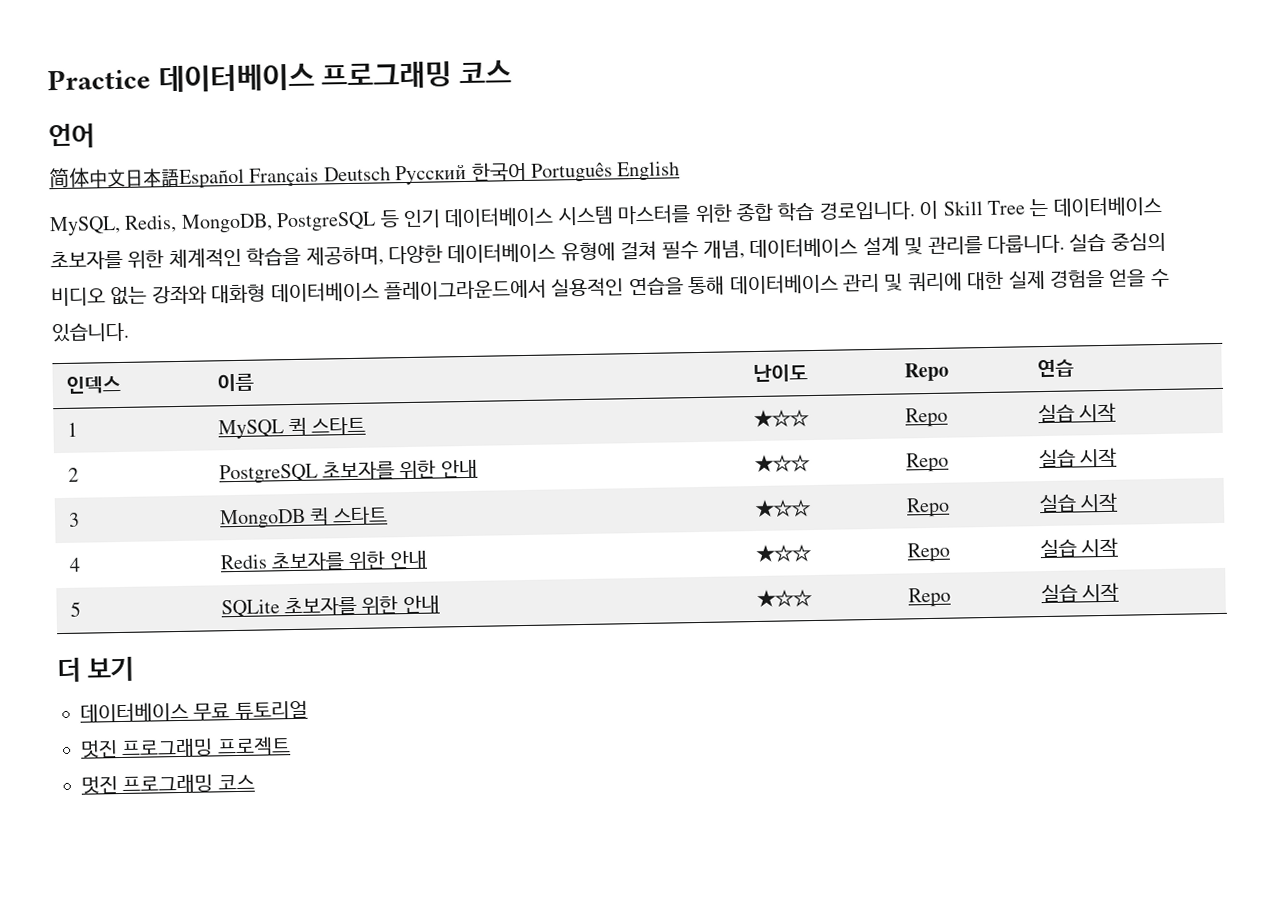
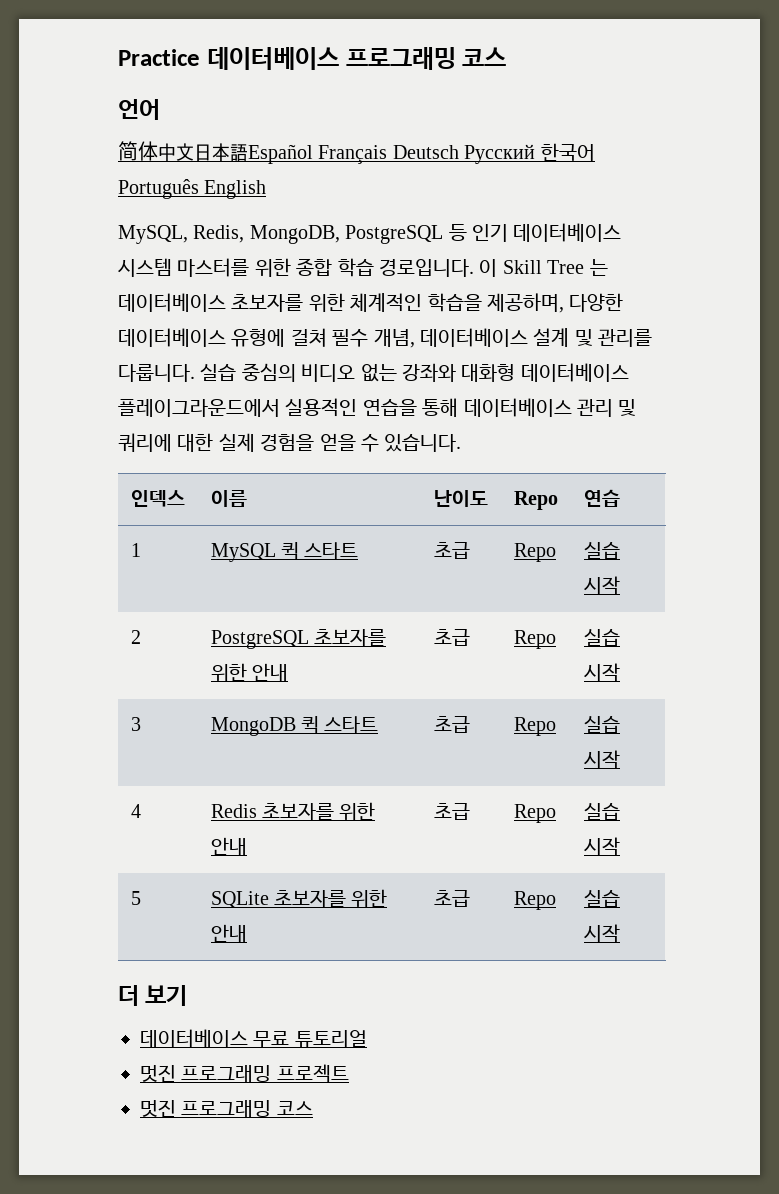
[752,409,810,429] ★☆☆ -> [433,542,470,559] 초급
[753,454,811,474] ★☆☆ -> [433,629,470,646] 초급
[753,499,812,519] ★☆☆ -> [433,716,470,733] 초급
[754,544,812,564] ★☆☆ -> [433,803,470,820] 초급
[755,589,813,609] ★☆☆ -> [433,890,470,907] 초급

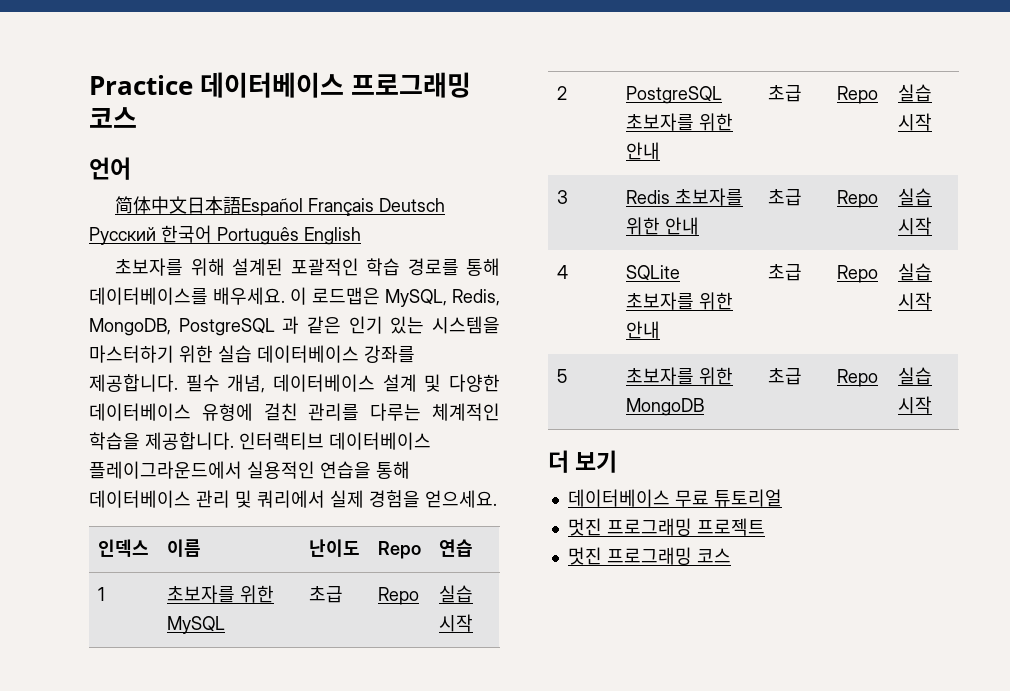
[118,223,622,244] [118,258,608,277] [118,293,624,313] [118,328,327,347] MySQL, Redis, MongoDB, PostgreSQL 등 인기 데이터베이스 시스템 마스터를 위한 종합 학습 경로입니다. 이 Skill Tree 는 데이터베이스 초보자를 위한 체계적인 학습을 제공하며, 다양한 데이터베이스 유형에 걸쳐 -> [115,258,500,276] [89,287,500,307] [89,316,501,336] [89,345,415,363] [89,374,178,392] 초보자를 위해 설계된 포괄적인 학습 경로를 통해 데이터베이스를 배우세요. 이 로드맵은 MySQL, Redis, MongoDB, PostgreSQL 과 같은 인기 있는 시스템을 마스터하기 위한 실습 데이터베이스 강좌를 제공합니다.
[598,329,653,347] [118,363,516,382] 관리를 다룹니다. 실습 중심의 비디오 없는 강좌와 대화형 -> [449,374,501,392] [89,403,501,421] [89,432,324,450] 다양한 데이터베이스 유형에 걸친 관리를 다루는 체계적인 학습을 제공합니다. 인터랙티브
[118,433,462,452] 쿼리에 대한 실제 경험을 얻을 수 있습니다. -> [257,490,497,508] 쿼리에서 실제 경험을 얻으세요.
(141, 550) none -> [166,585,274,603] 초보자를 위한
[281,542,359,560] 퀵 스타트 -> (225, 625) none
[210,716,379,736] MongoDB 퀵 스타트 -> [625,188,743,206] [625,217,699,235] Redis 초보자를 위한 안내
[210,804,257,818] Redis -> [625,265,680,281] SQLite
[210,889,388,908] [210,924,247,943] SQLite 초보자를 위한 안내 -> [625,367,733,385] [625,398,704,416] 초보자를 위한 MongoDB

